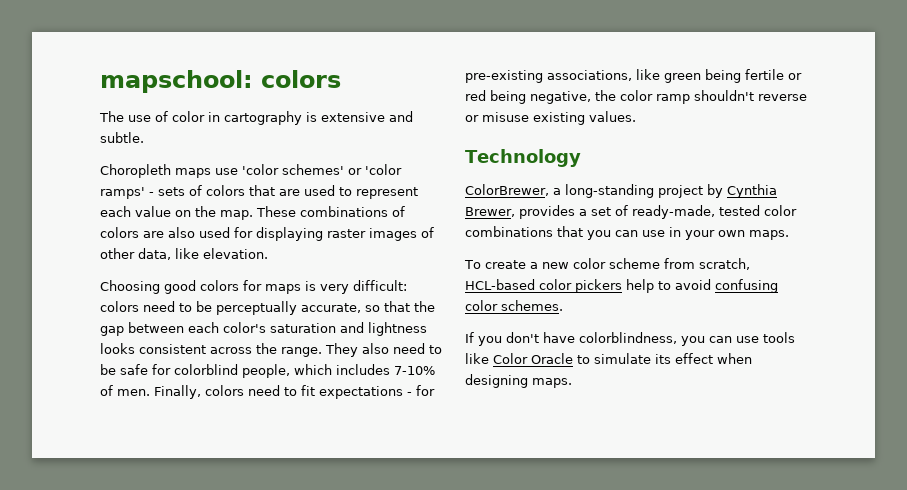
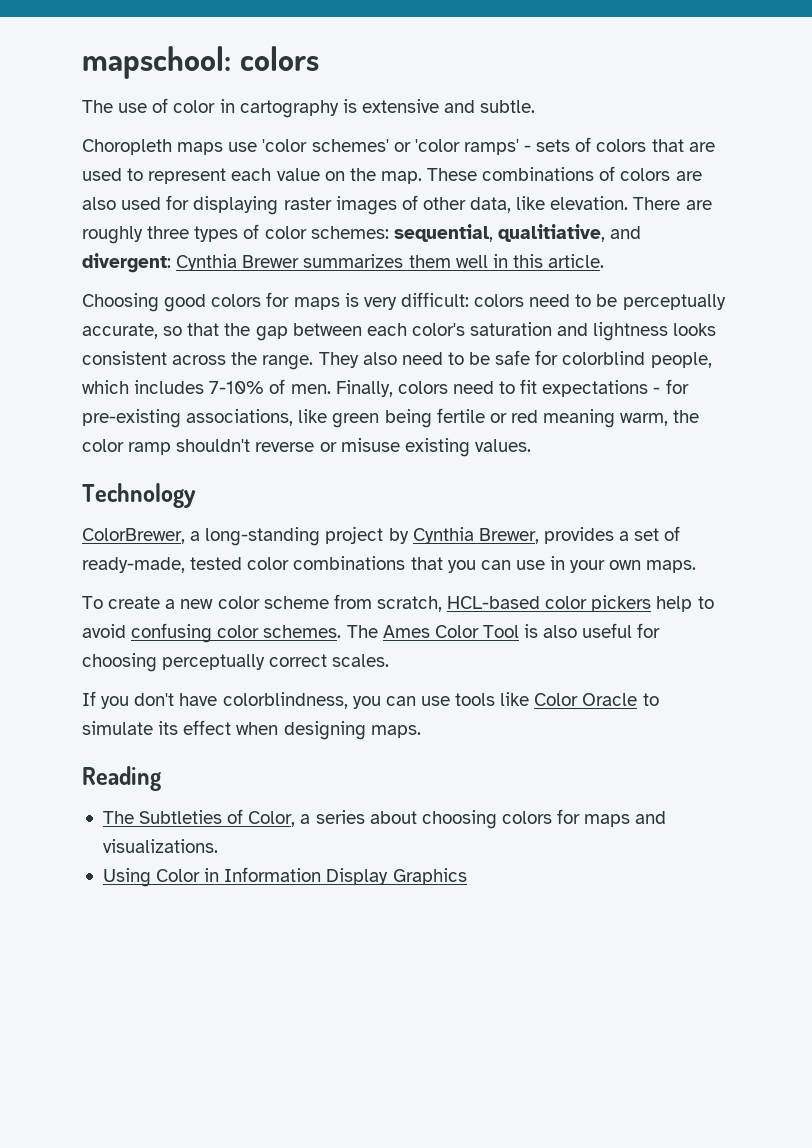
(268, 253) none -> [633,197,712,210] [82,224,642,244] [82,253,605,273] There are roughly three types of color schemes: sequential, qualitiative, and divergent: Cynthia Brewer summarizes them well in this article.
[490,90,591,104] being negative, -> [543,409,669,428] meaning warm,
(563, 305) none -> [346,623,661,638] [82,653,390,672] The Ames Color Tool is also useful for choosing perceptually correct scales.
(572, 383) none -> [82,766,161,791] [102,809,667,829] [102,839,218,853] [102,867,467,887] // Reading // The Subtleties of Color, a series about choosing colors for maps and visualizations. // Using Color in Information Display Graphics

